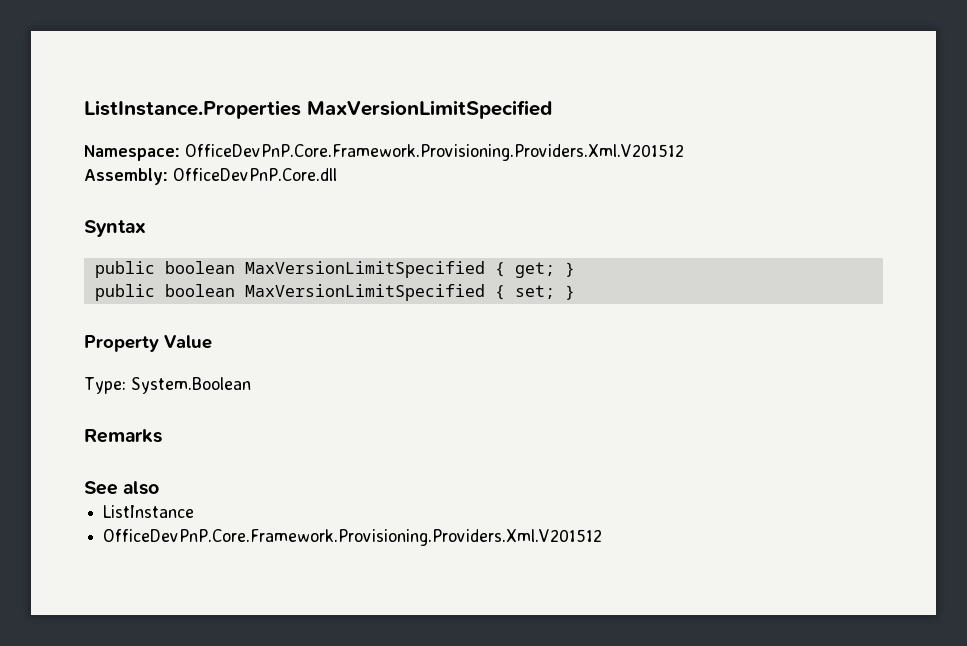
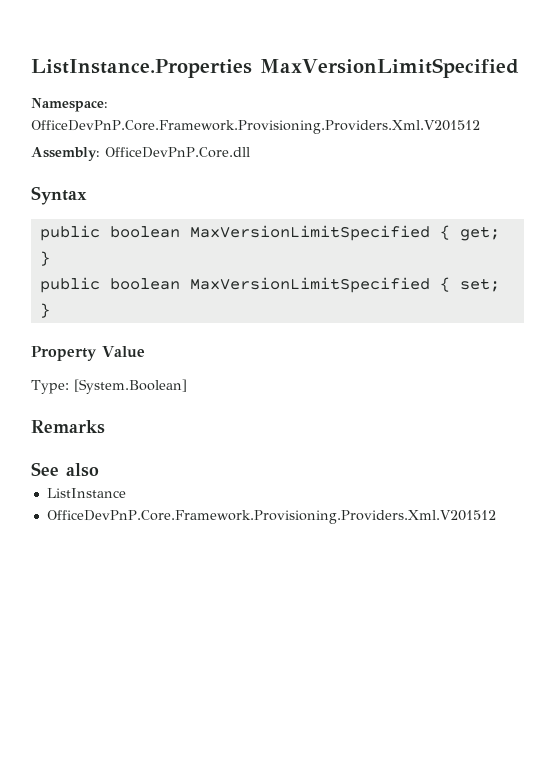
[130,377,251,394] System.Boolean -> [73,379,187,394] [System.Boolean]

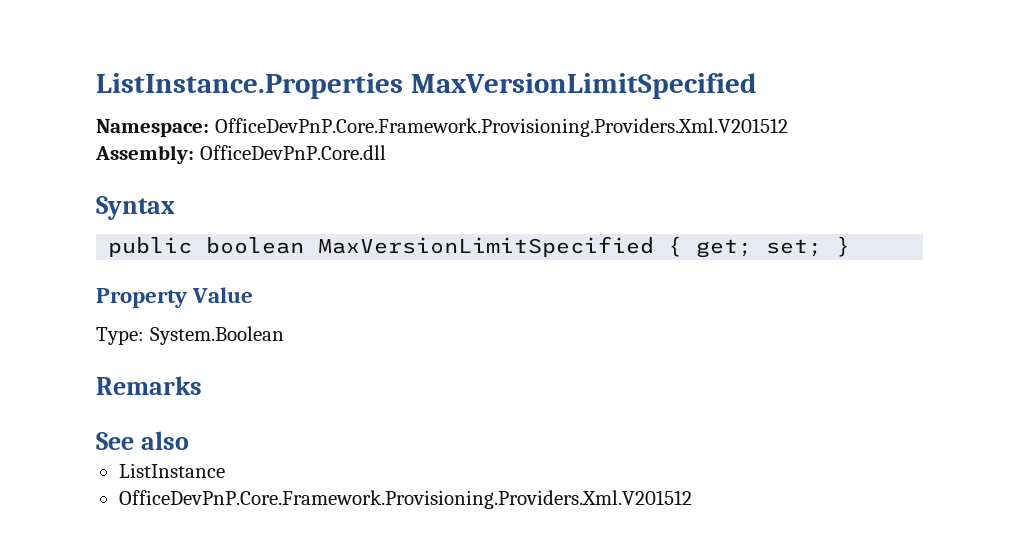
[39,251,50,266] [39,277,450,293] } // public boolean MaxVersionLimitSpecified { -> (753, 248) none
[73,379,187,394] [System.Boolean] -> [149,326,284,345] System.Boolean

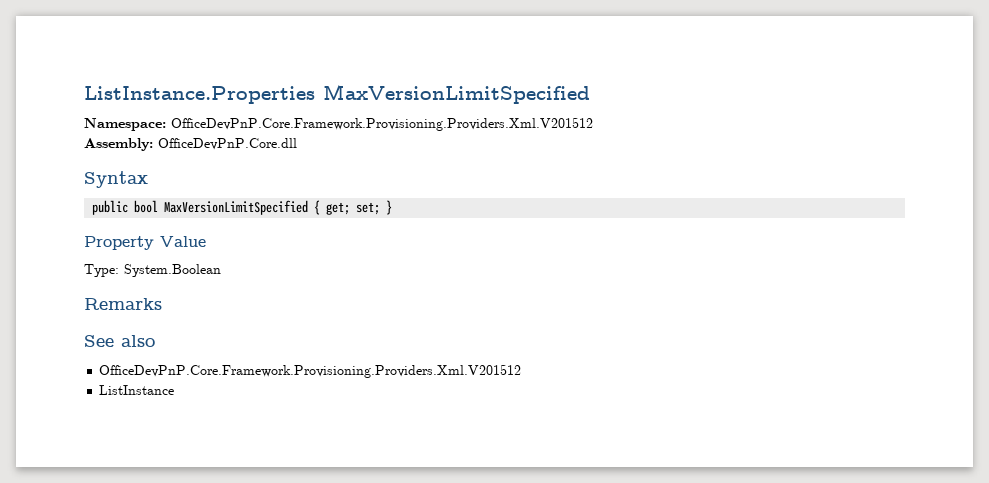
[206,237,305,254] boolean -> [134,200,159,213] bool
(189, 440) none -> [99,364,522,378] // OfficeDevPnP.Core.Framework.Provisioning.Providers.Xml.V201512
[118,490,692,509] // OfficeDevPnP.Core.Framework.Provisioning.Providers.Xml.V201512 -> (175, 390) none

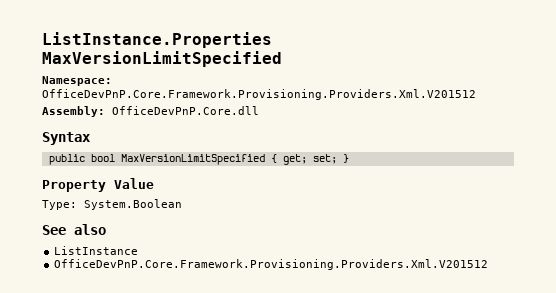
[84,298,162,310] // Remarks -> (182, 204) none
[99,364,522,378] [99,385,175,395] // OfficeDevPnP.Core.Framework.Provisioning.Providers.Xml.V201512 // ListInstance -> [54,246,139,255] [54,259,489,270] // ListInstance // OfficeDevPnP.Core.Framework.Provisioning.Providers.Xml.V201512

